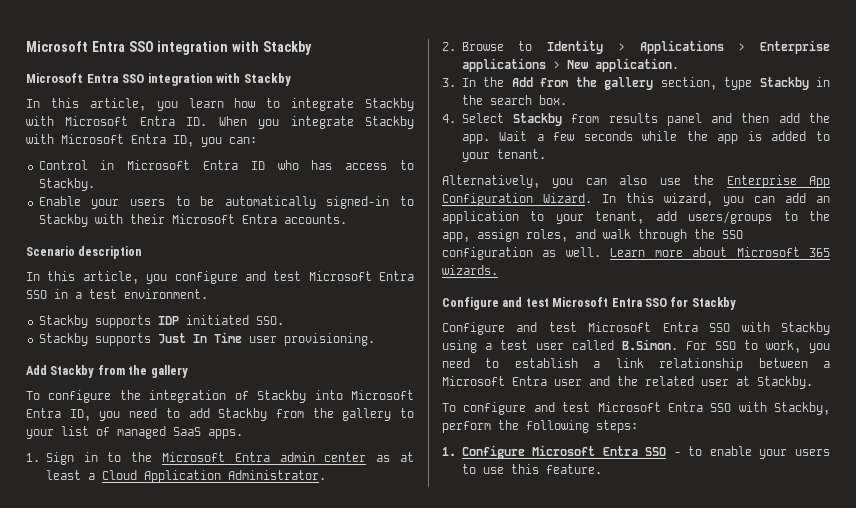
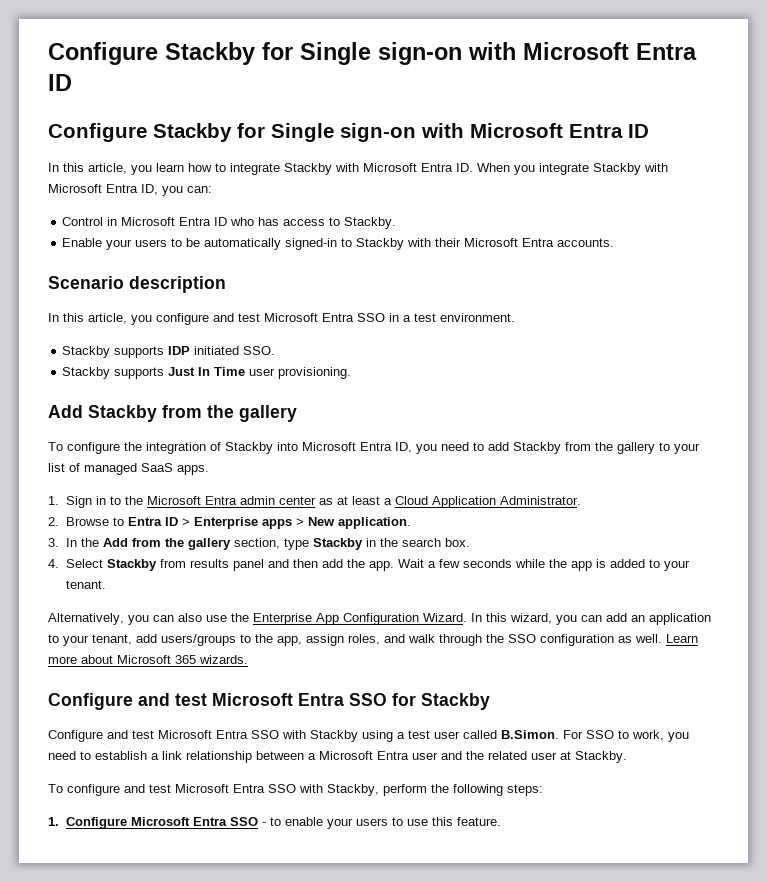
[26,41,312,55] [26,73,291,86] Microsoft Entra SSO integration with Stackby // Microsoft Entra SSO integration with Stackby -> [48,42,697,65] [48,74,72,91] [48,123,649,142] Configure Stackby for Single sign-on with Microsoft Entra ID // Configure Stackby for Single sign-on with Microsoft Entra ID
[547,40,724,54] Identity > Applications -> [128,517,179,526] Entra ID
[461,58,546,72] applications -> [262,519,293,529] apps

